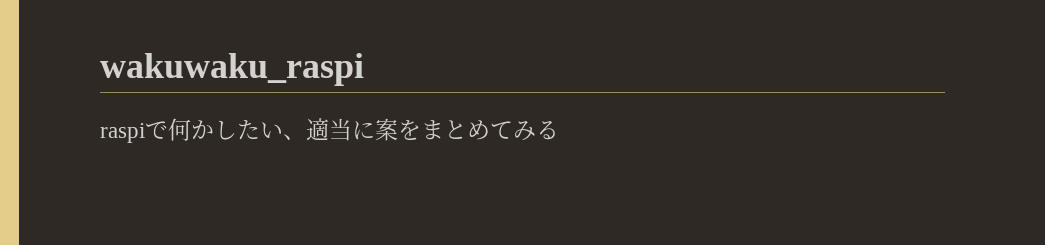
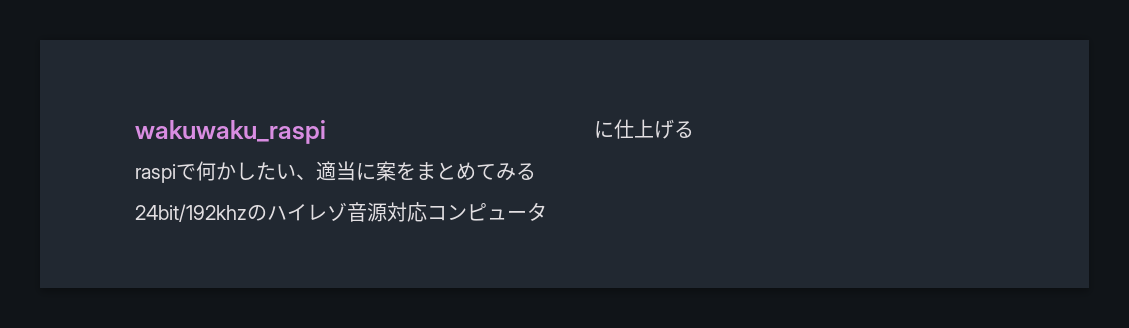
(559, 130) none -> [135,202,547,222] [594,119,694,139] // 24bit/192khzのハイレゾ音源対応コンピュータに仕上げる

